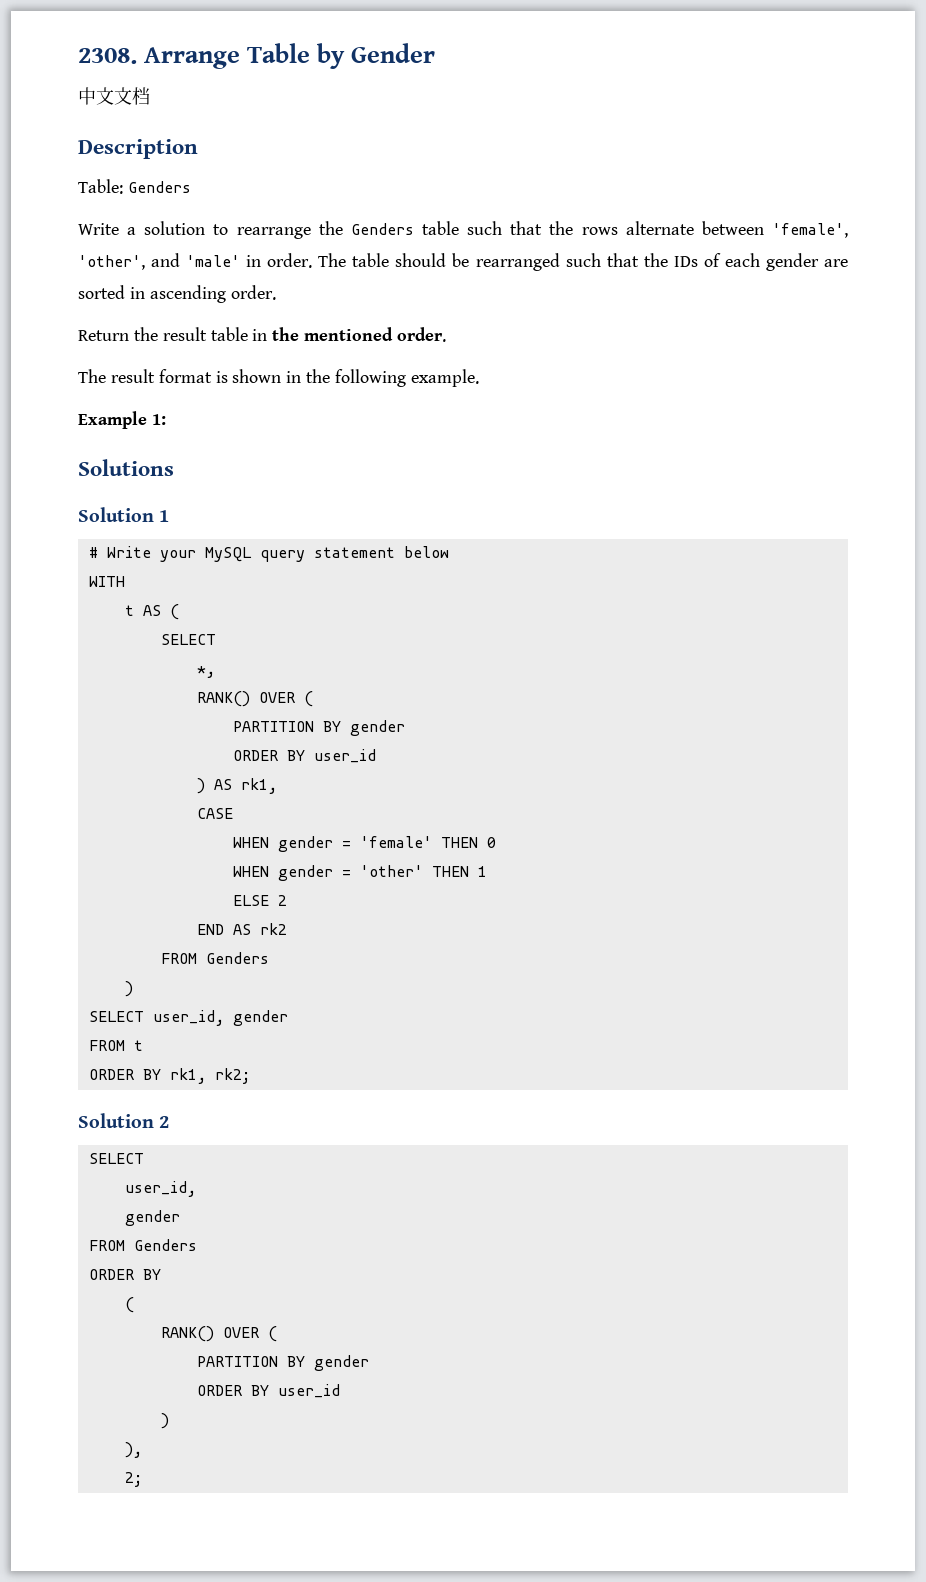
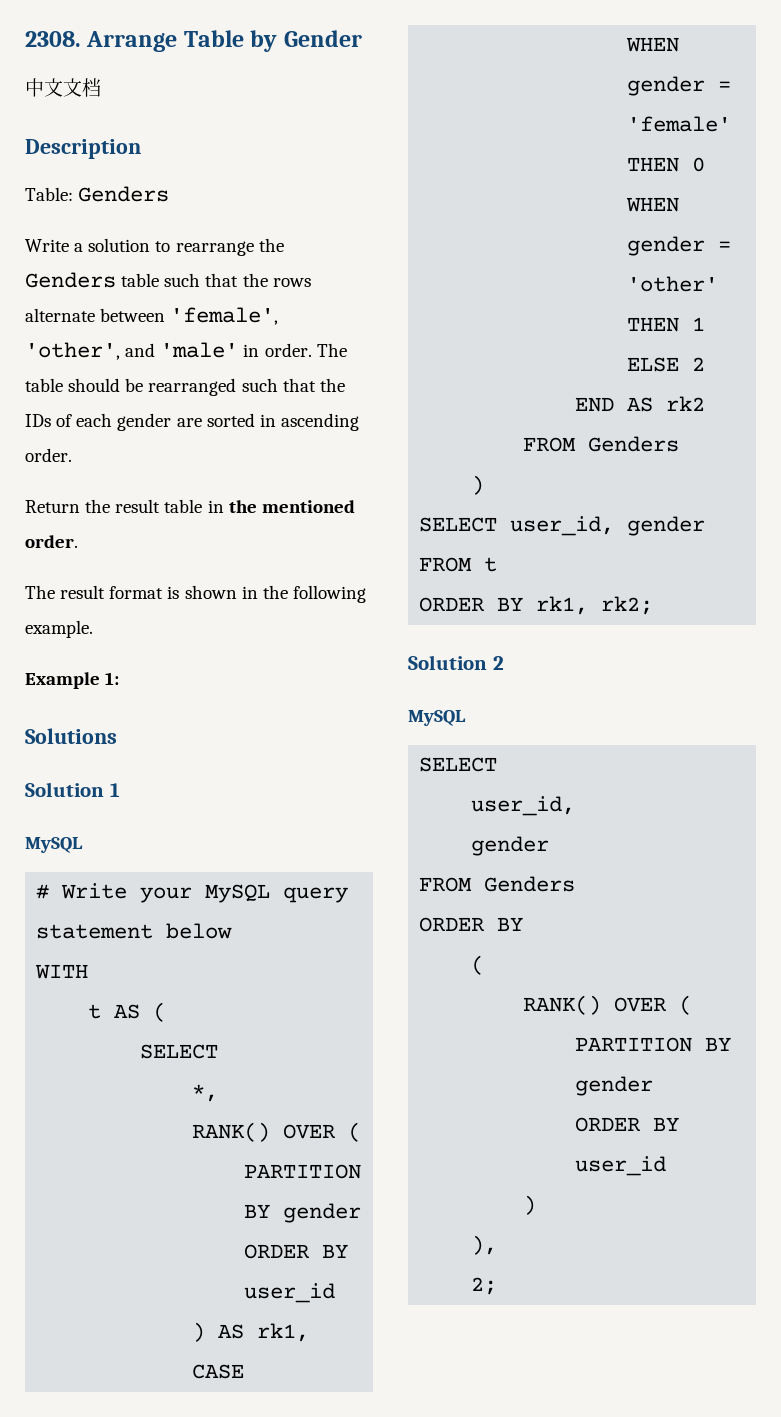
(170, 516) none -> [25,837,83,853] // MySQL
(170, 1122) none -> [408,710,466,726] // MySQL

